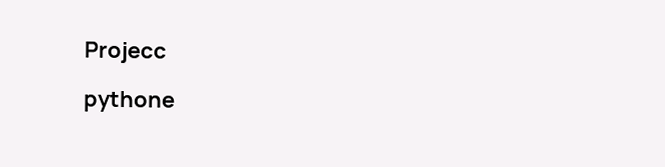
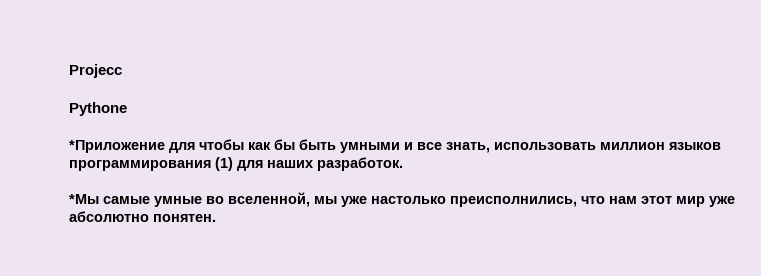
[83,90,175,113] pythone -> [69,102,127,116] [69,139,721,153] [69,157,403,171] [69,192,735,207] [69,211,216,222] Pythone // *Приложение для чтобы как бы быть умными и все знать, использовать миллион языков программирования (1) для наших разработок. // *Мы самые умные во вселенной, мы уже настолько преисполнились, что нам этот мир уже абсолютно понятен.

